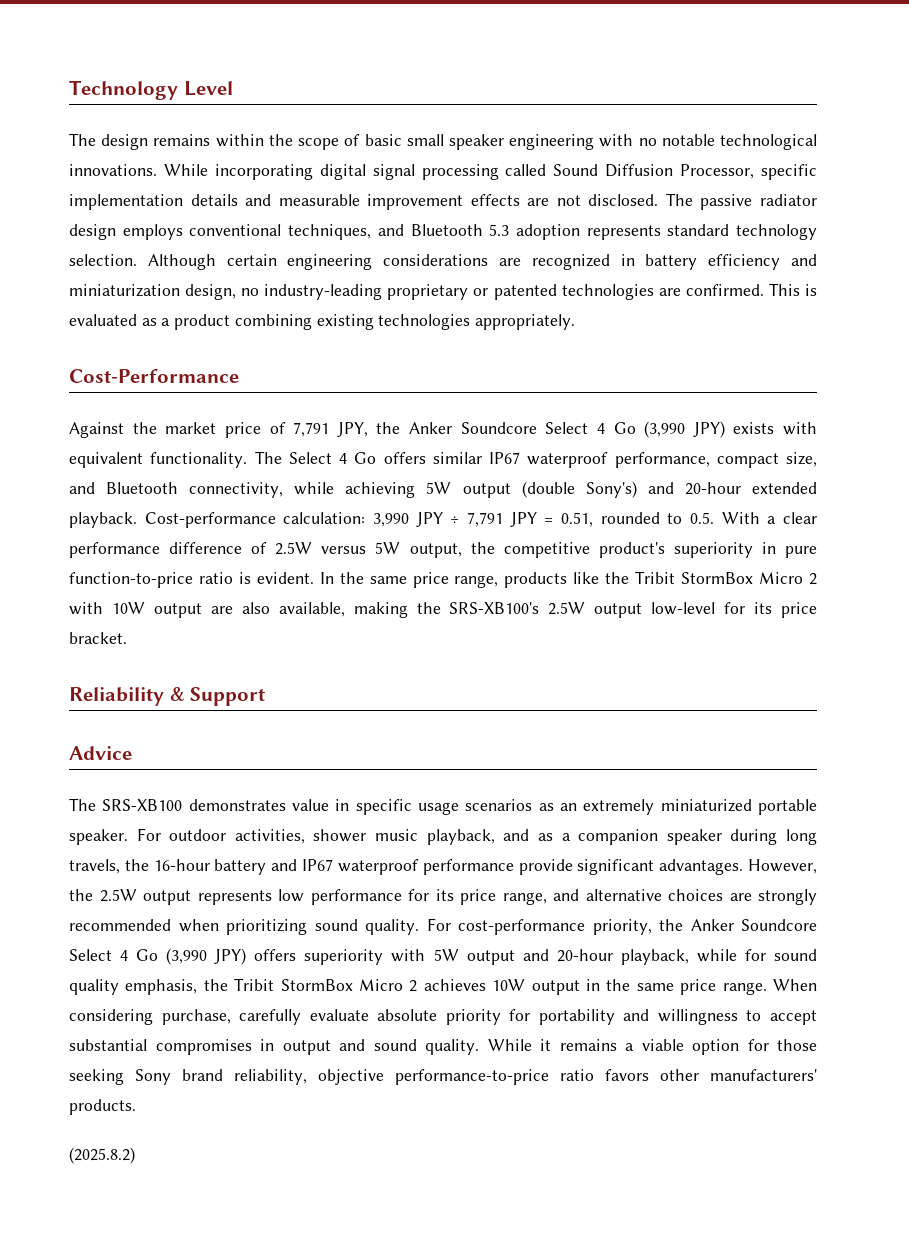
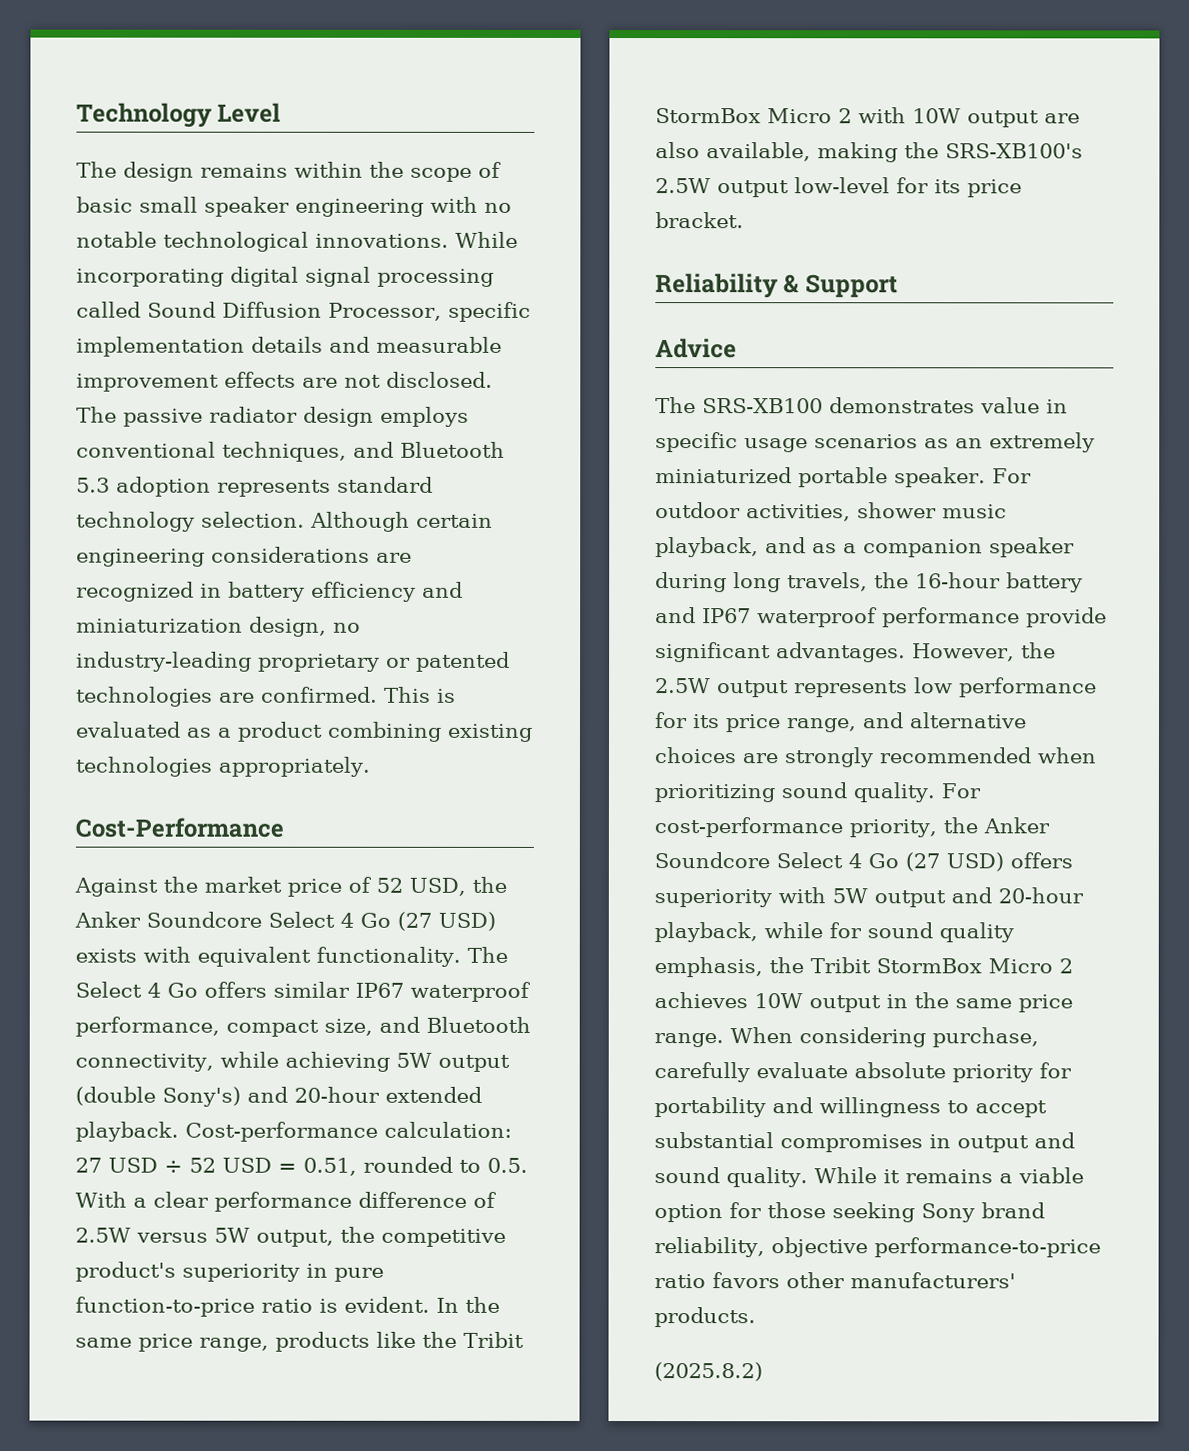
[293,421,725,438] 7,791 JPY, the Anker Soundcore Select 4 Go (3,990 JPY) -> [376,876,507,896] [74,911,496,931] 52 USD, the Anker Soundcore Select 4 Go (27 USD)
[373,512,537,527] 3,990 JPY ÷ 7,791 JPY -> [75,1157,272,1173] 27 USD ÷ 52 USD
[166,948,247,965] (3,990 JPY) -> [905,852,1004,872] (27 USD)

